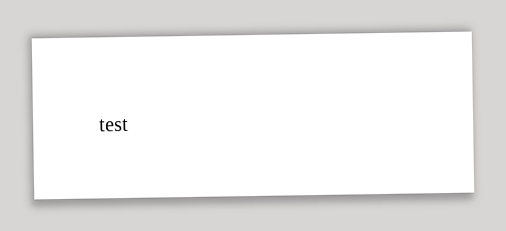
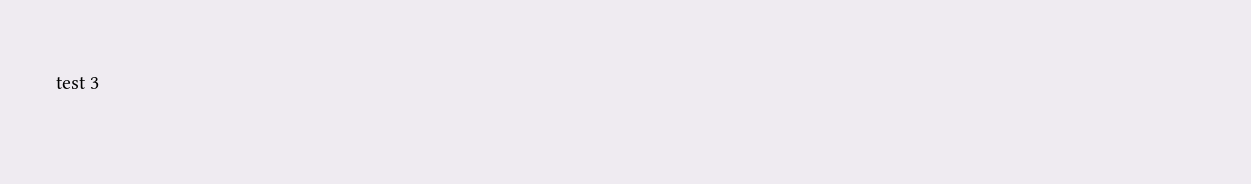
(129, 125) none -> [90,77,100,89] 3

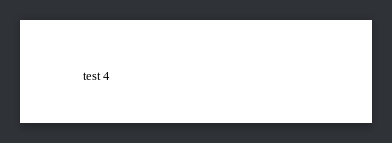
[90,77,100,89] 3 -> [103,72,111,80] 4

